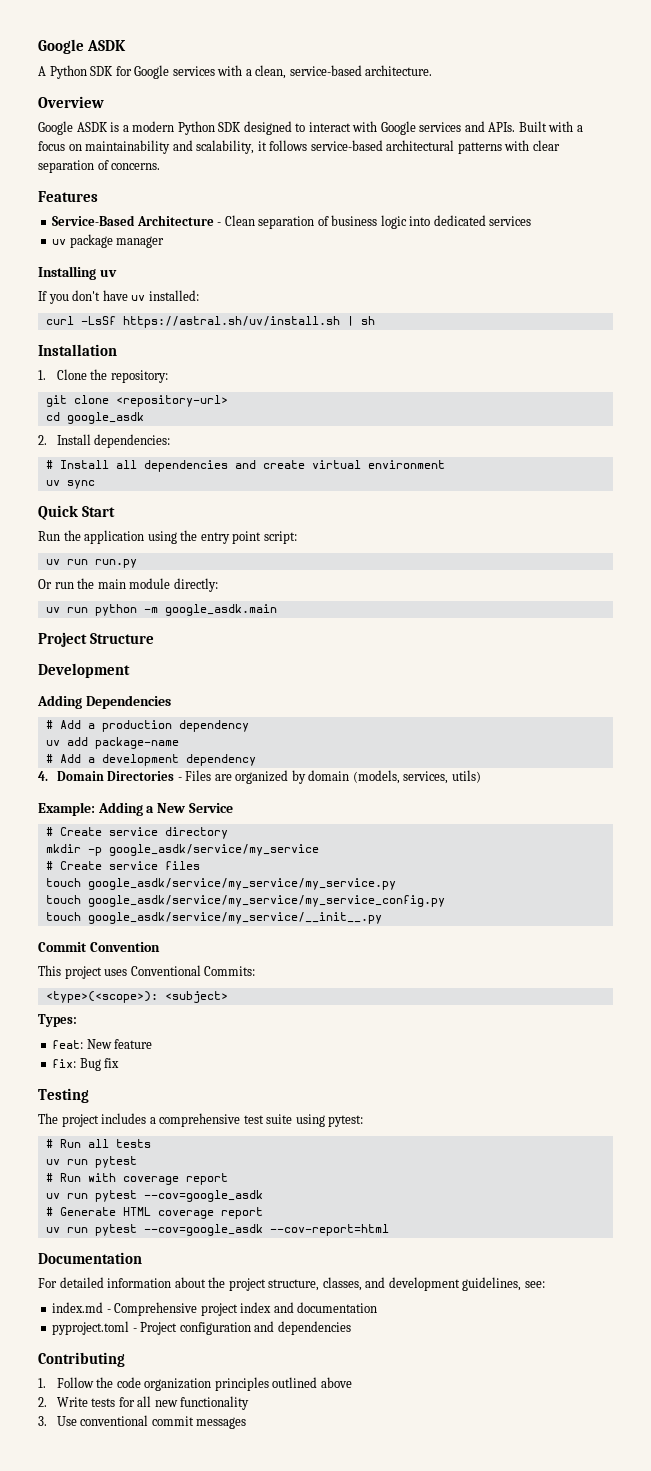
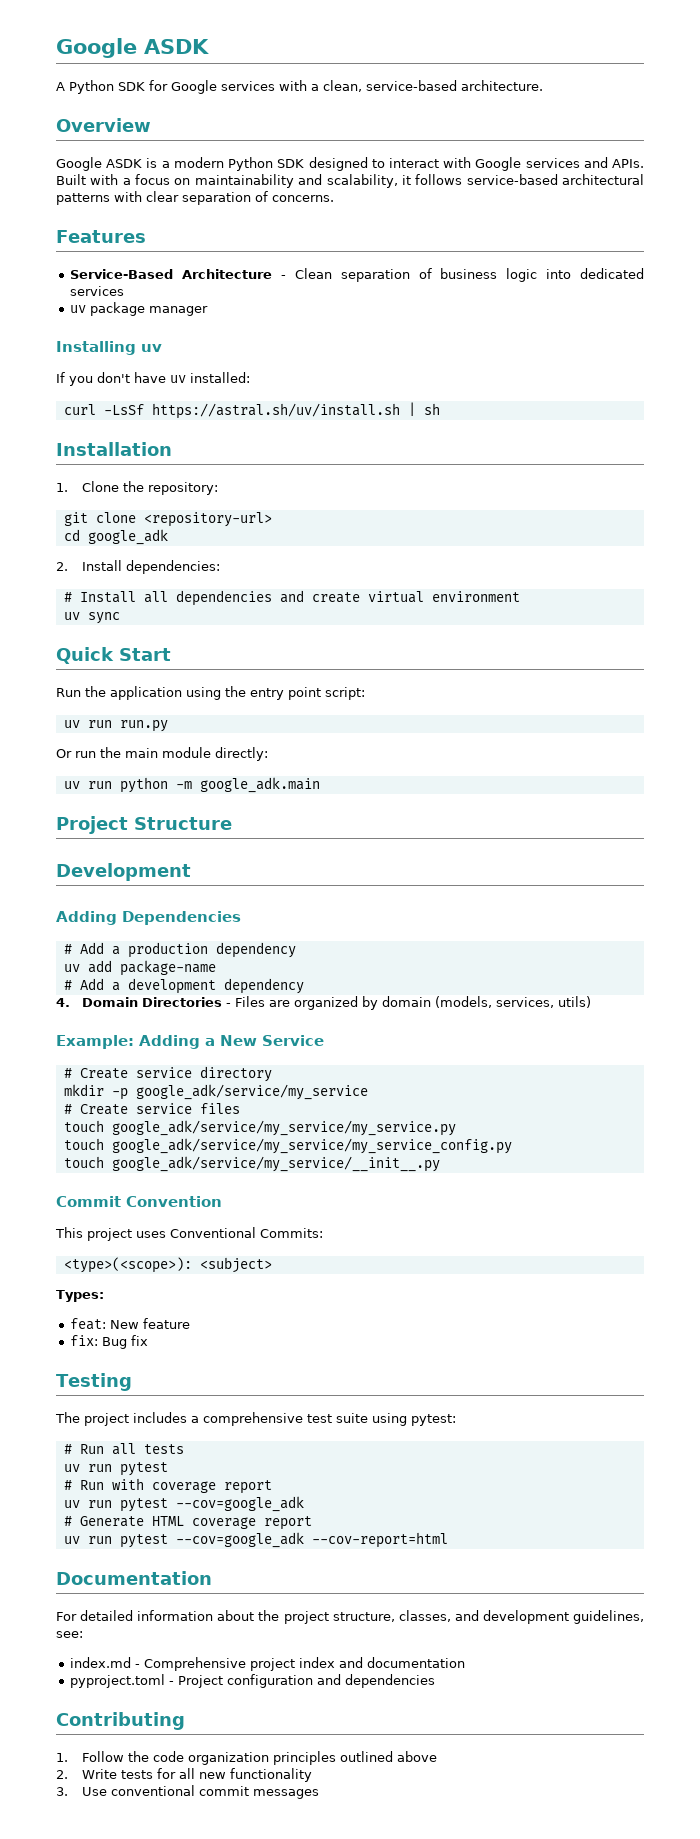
[66,412,144,424] google_asdk -> [87,529,168,545] google_adk
[164,604,277,616] google_asdk.main -> [199,777,320,793] google_adk.main
[108,844,319,856] google_asdk/service/my_service -> [135,1084,368,1100] google_adk/service/my_service
[87,878,396,890] [45,895,445,907] [45,912,382,924] google_asdk/service/my_service/my_service.py // touch google_asdk/service/my_service/my_service_config.py // touch google_asdk/service/my_service/__init__.py -> [111,1120,456,1136] [63,1138,512,1154] [63,1156,440,1172] google_adk/service/my_service/my_service.py // touch google_adk/service/my_service/my_service_config.py // touch google_adk/service/my_service/__init__.py
[143,1190,263,1202] --cov=google_asdk -> [175,1496,304,1512] --cov=google_adk
[143,1224,263,1236] --cov=google_asdk -> [175,1532,304,1548] --cov=google_adk

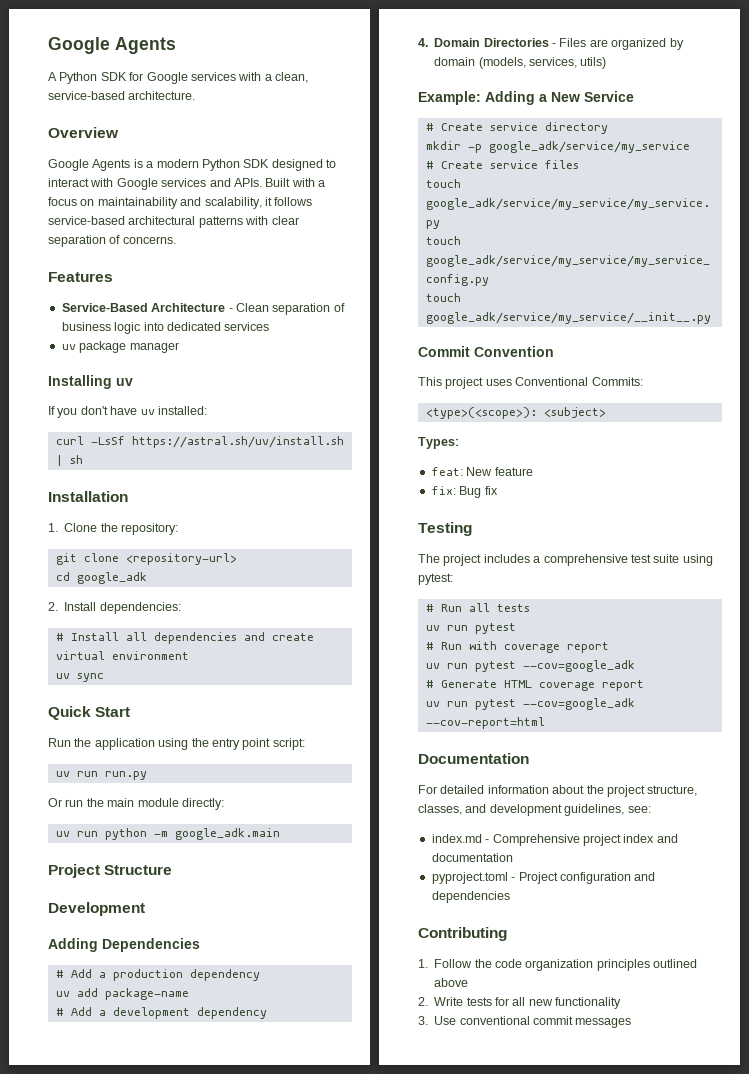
[56,38,209,58] Google ASDK -> [48,37,176,54] Google Agents
[106,159,143,168] ASDK -> [92,159,131,171] Agents

